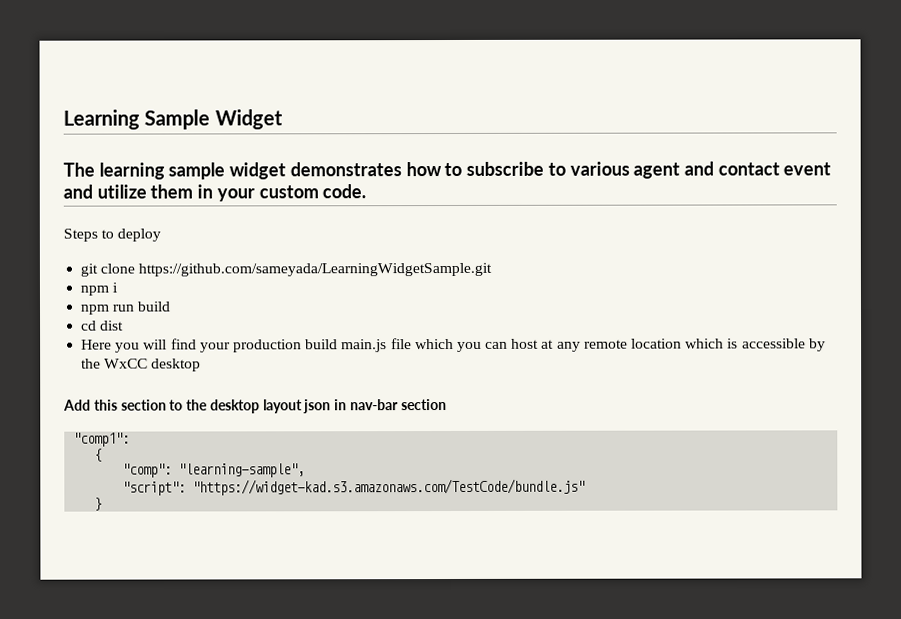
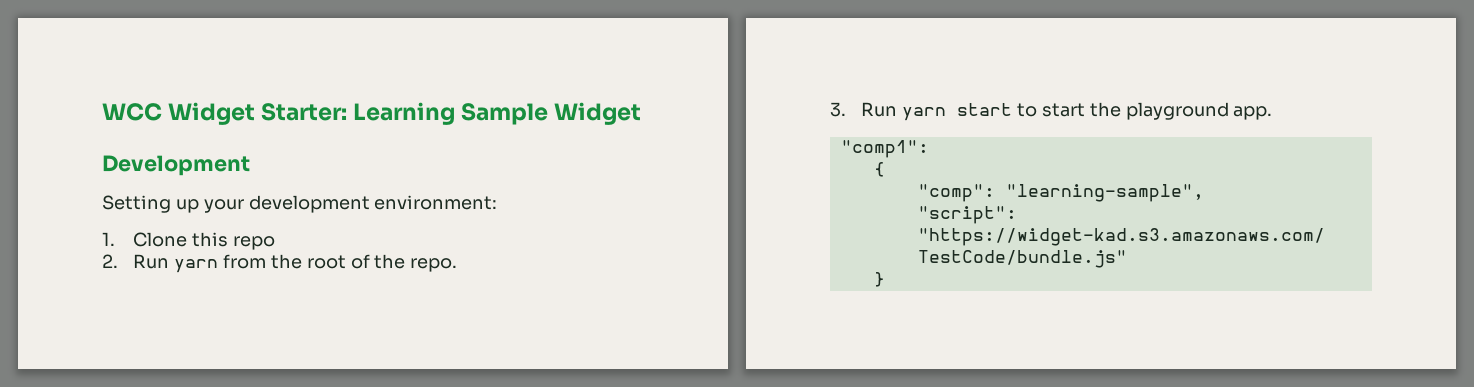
(63, 119) none -> [102,102,348,125] WCC Widget Starter:
[63,161,832,180] [63,184,367,202] [63,228,162,242] [80,262,493,277] [80,282,119,296] [80,301,172,315] [81,320,125,331] [81,338,826,353] [81,358,202,372] [63,399,447,414] The learning sample widget demonstrates how to subscribe to various agent and contact event and utilize them in your custom code. // Steps to deploy // git clone https://github.com/sameyada/LearningWidgetSample.git // npm i // npm run build // cd dist // Here you will find your production build main.js file which you can host at any remote location which is accessible by the WxCC desktop // Add this section to the desktop layout json in nav-bar section -> [102,155,250,176] [102,195,498,213] [102,232,275,250] [102,254,458,273] [830,102,1273,121] Development // Setting up your development environment: // 1. Clone this repo // 2. Run yarn from the root of the repo. // 3. Run yarn start to start the playground app.

